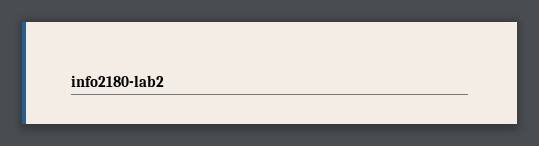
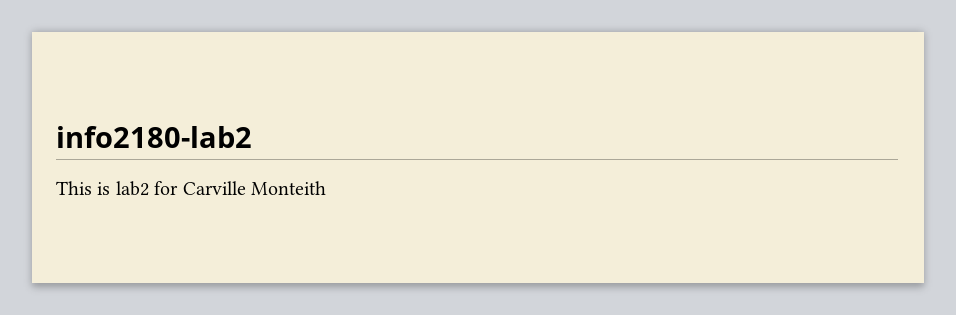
(164, 81) none -> [56,181,326,196] // This is lab2 for Carville Monteith

